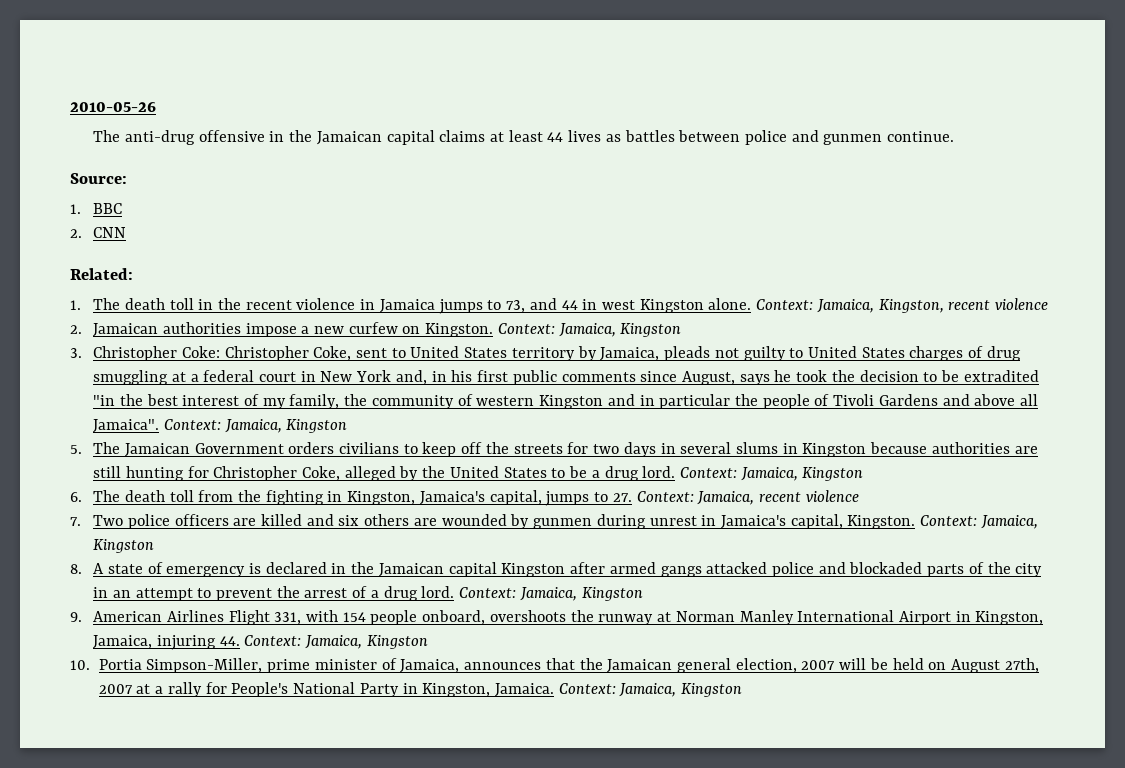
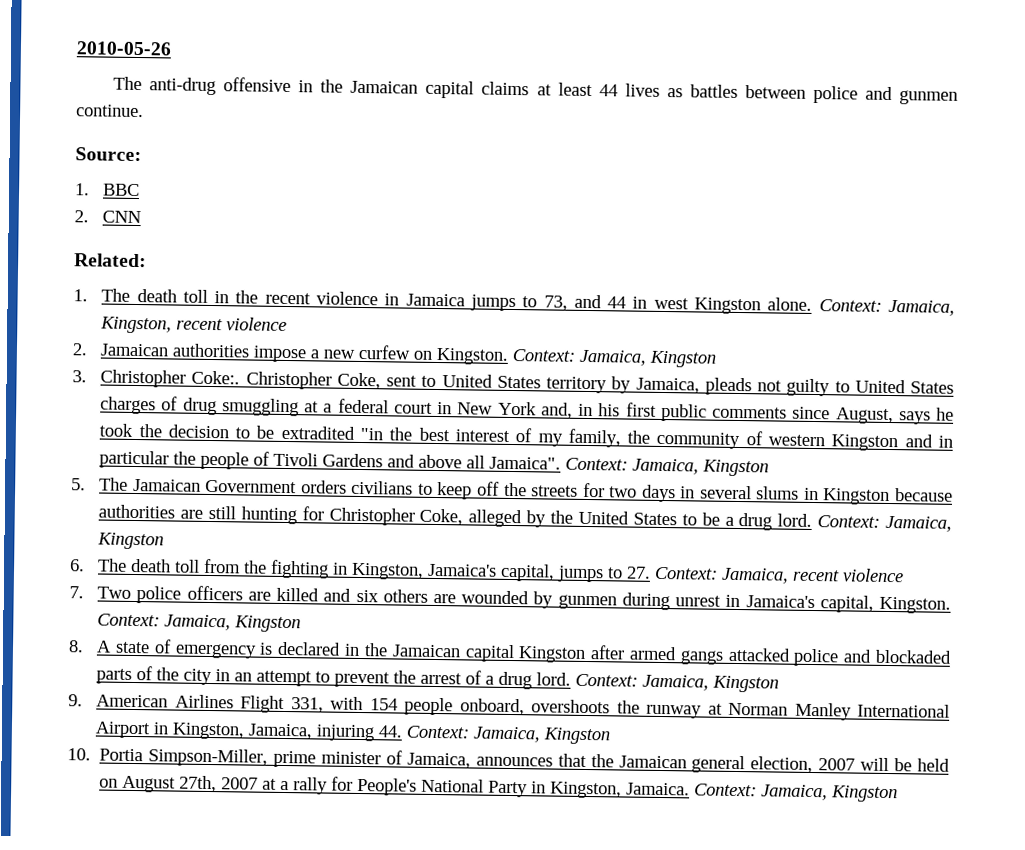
[181,346,220,358] Coke: -> [191,370,241,385] Coke:.

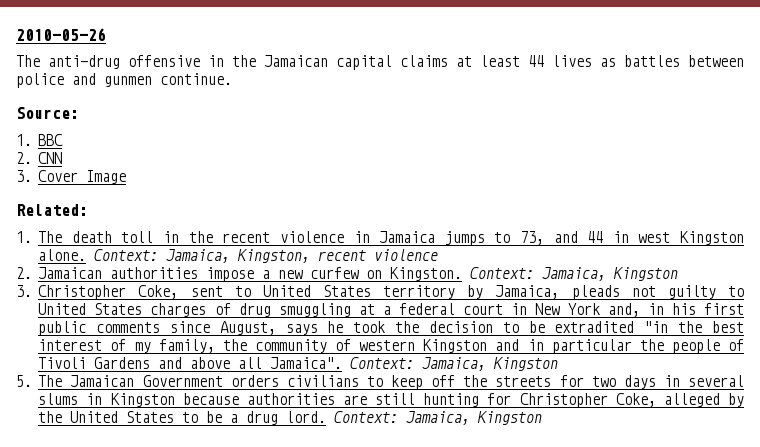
(142, 217) none -> [16,170,127,184] // 3. Cover Image
[191,370,332,390] Coke:. Christopher -> (127, 292) none
[70,558,905,584] [69,585,951,614] [97,613,302,633] [68,639,952,667] [96,666,780,693] [68,694,950,721] [95,721,611,745] [67,748,950,774] [99,775,899,803] // 6. The death toll from the fighting in Kingston, Jamaica's capital, jumps to 27. Context: Jamaica, recent violence // 7. Two police officers are killed and six others are wounded by gunmen during unrest in Jamaica's capital, Kingston. Context: Jamaica, Kingston // 8. A state of emergency is declared in the Jamaican capital Kingston after armed gangs attacked police and blockaded parts of the city in an attempt to prevent the arrest of a drug lord. Context: Jamaica, Kingston // 9. American Airlines Flight 331, with 154 people onboard, overshoots the runway at Norman Manley International Airport in Kingston, Jamaica, injuring 44. Context: Jamaica, Kingston // 10. Portia Simpson-Miller, prime minister of Jamaica, announces that the Jamaican general election, 2007 will be held on August 27th, 2007 at a rally for People's National Party in Kingston, Jamaica. Context: Jamaica, Kingston -> (543, 418) none

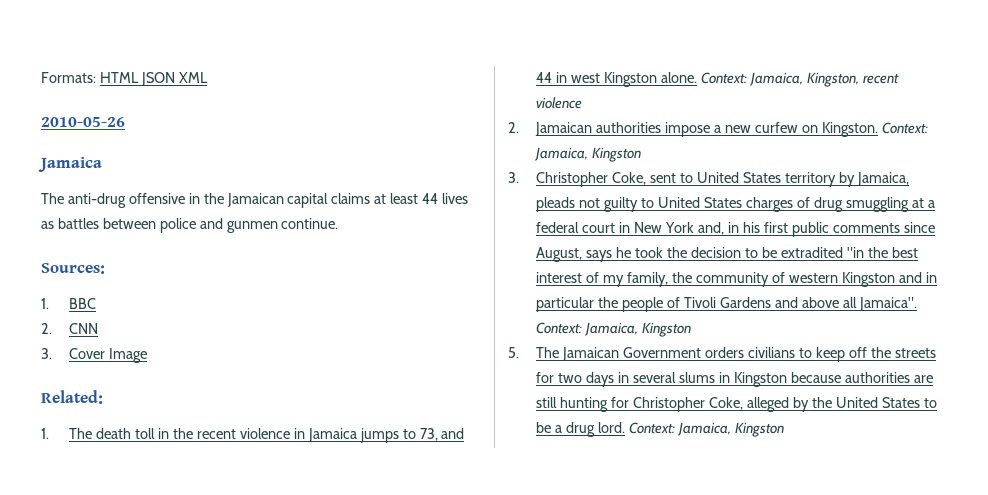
(16, 34) none -> [41,72,208,86] Formats: HTML JSON XML //
(106, 34) none -> [38,157,102,172] // Jamaica
[16,107,79,119] Source: -> [41,263,105,274] Sources:

